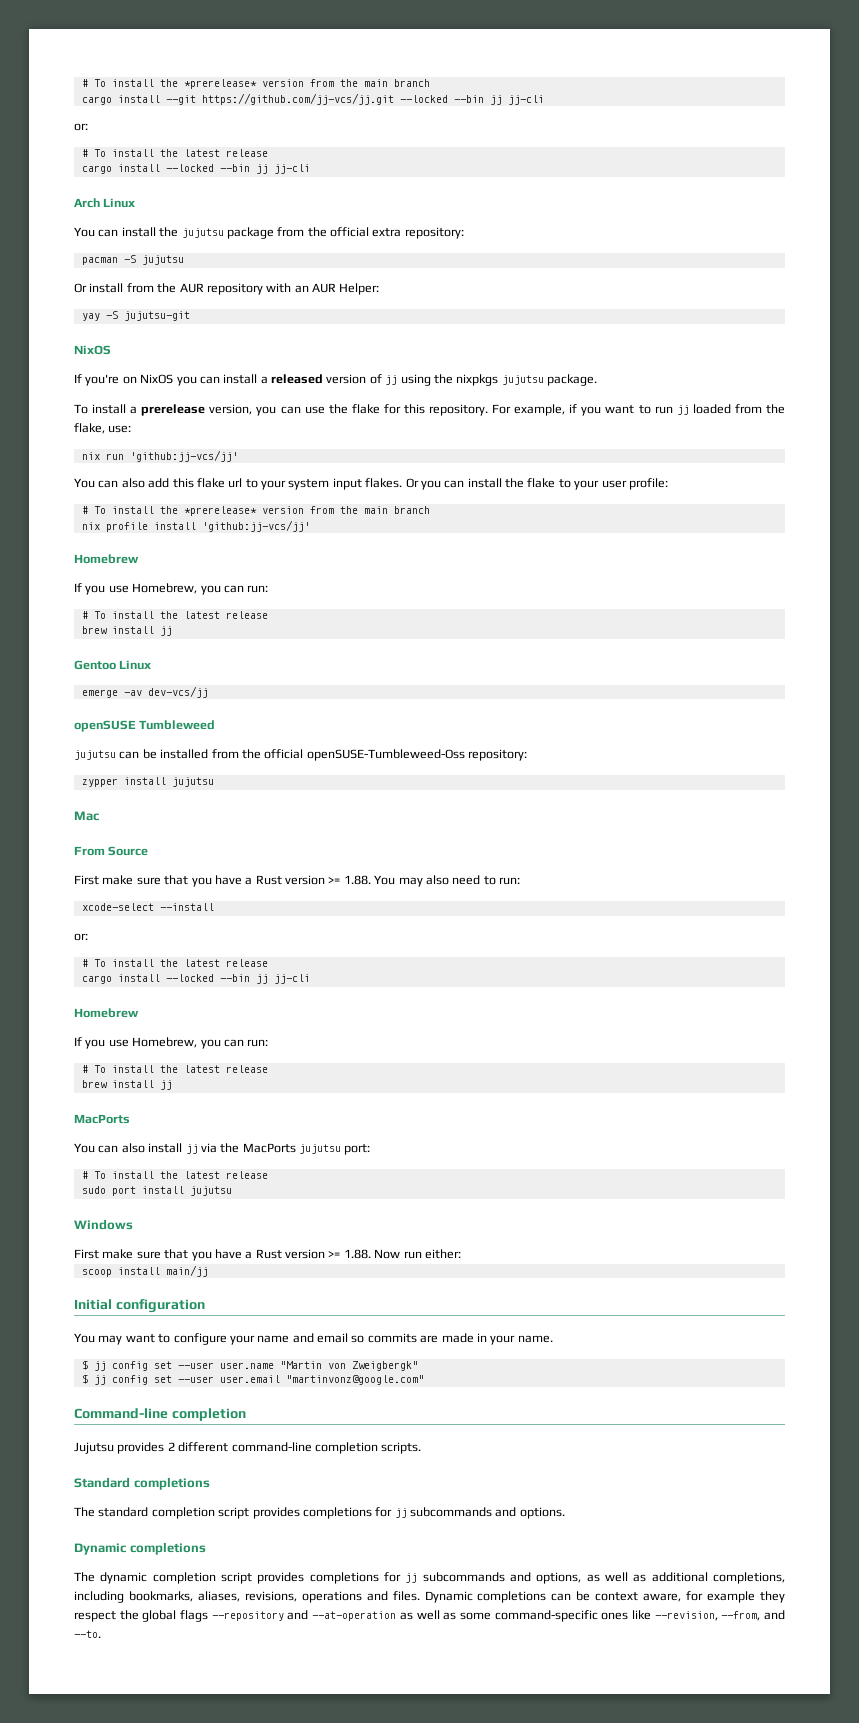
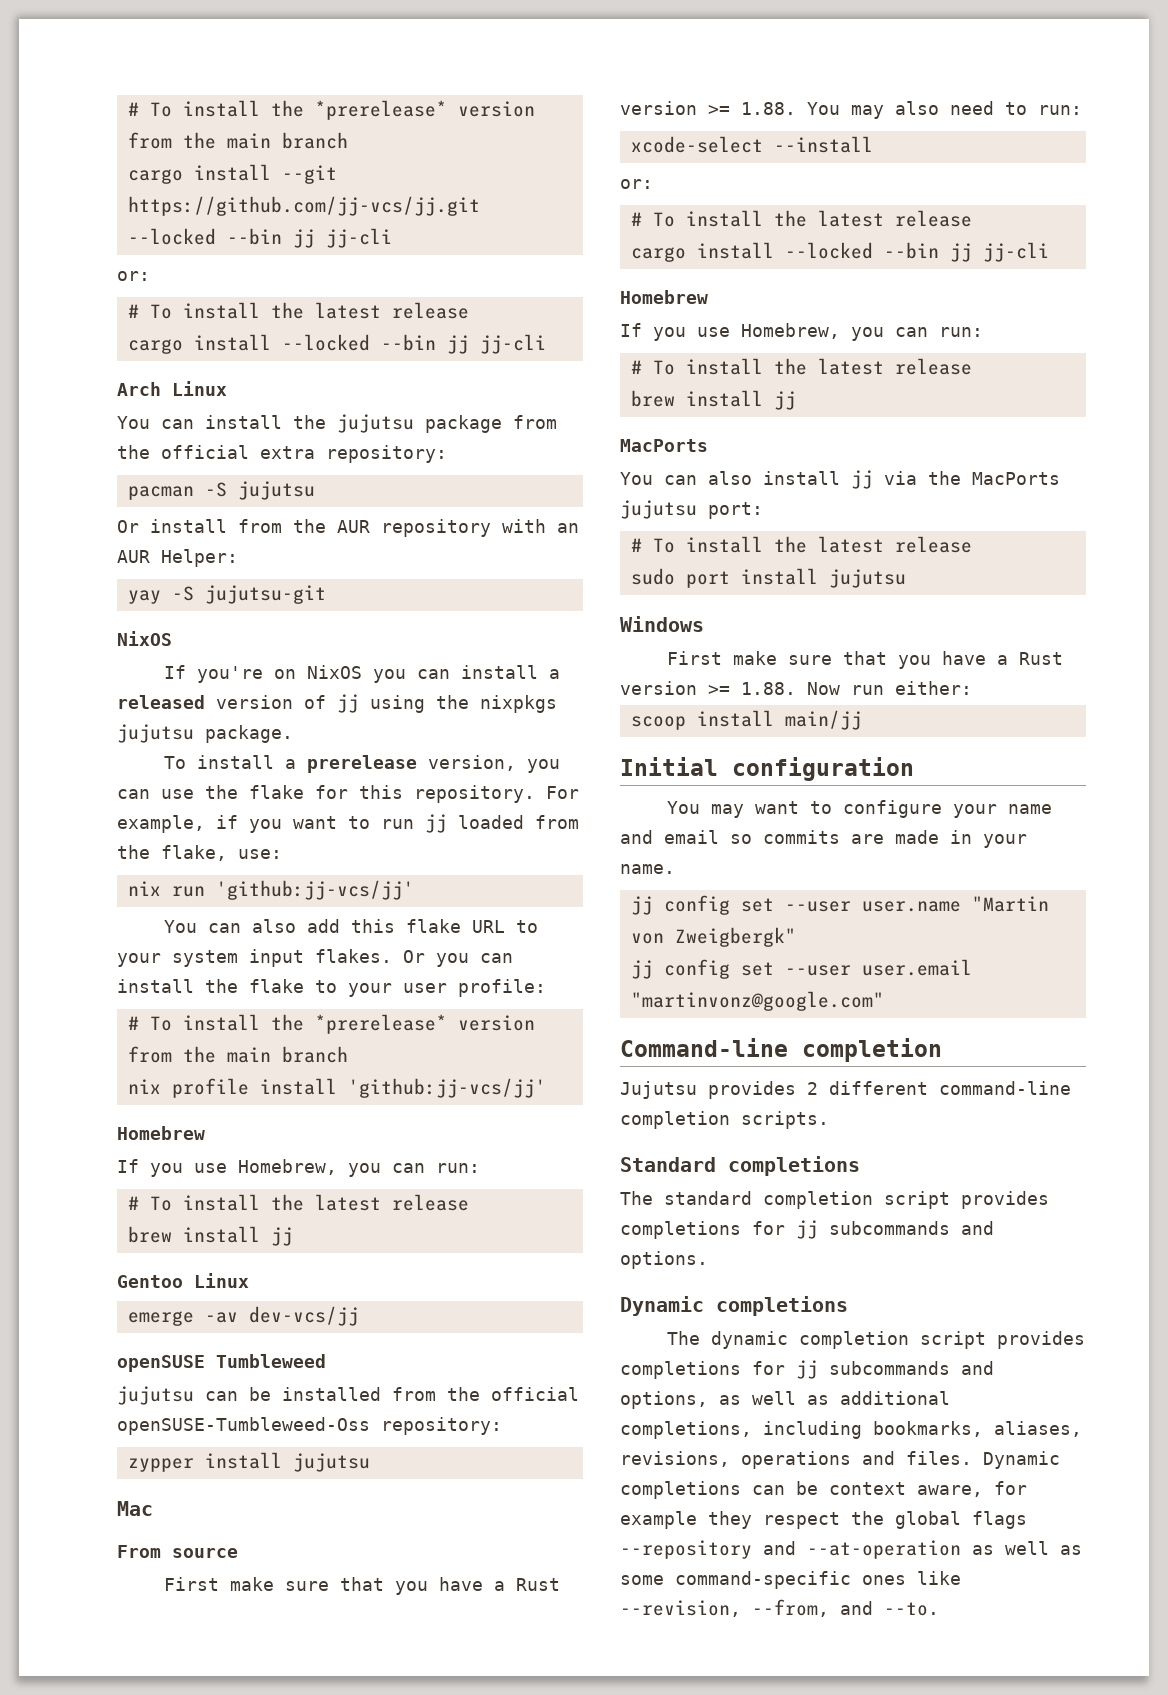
[228,478,243,488] url -> [471,920,505,933] URL
[108,846,149,856] Source -> [172,1548,238,1558] source
[81,1360,88,1370] $ -> (675, 869) none
[81,1374,88,1384] $ -> (796, 937) none

